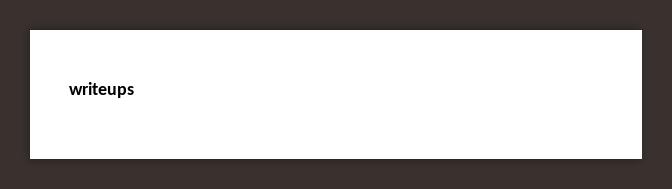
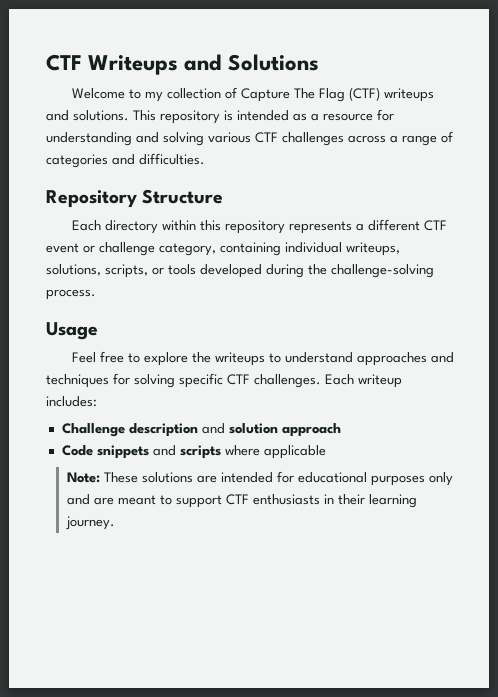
[69,82,134,98] writeups -> [46,54,320,75] [71,87,434,102] [46,109,394,124] [46,131,453,146] [46,153,205,168] [46,189,224,208] [71,219,447,234] [46,242,400,256] [46,264,434,278] [46,289,96,300] [46,322,98,340] [71,351,454,366] [46,373,402,388] [46,396,97,407] [61,423,341,437] [61,445,326,459] [66,471,453,486] [66,494,417,508] [65,516,115,530] CTF Writeups and Solutions // Welcome to my collection of Capture The Flag (CTF) writeups and solutions. This repository is intended as a resource for understanding and solving various CTF challenges across a range of categories and difficulties. // Repository Structure // Each directory within this repository represents a different CTF event or challenge category, containing individual writeups, solutions, scripts, or tools developed during the challenge-solving process. // Usage // Feel free to explore the writeups to understand approaches and techniques for solving specific CTF challenges. Each writeup includes: // Challenge description and solution approach // Code snippets and scripts where applicable // Note: These solutions are intended for educational purposes only and are meant to support CTF enthusiasts in their learning journey.

